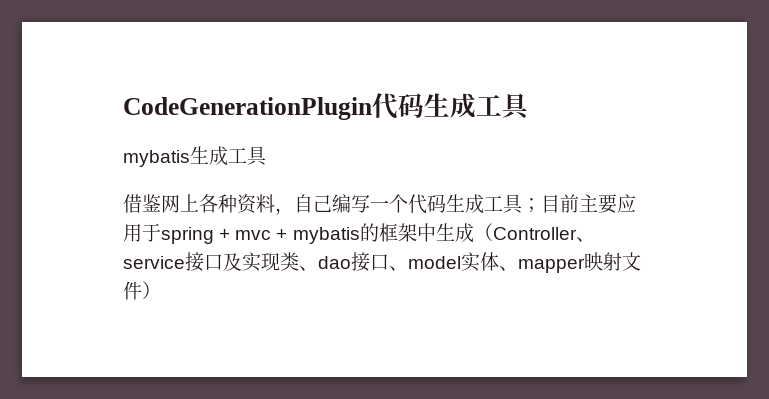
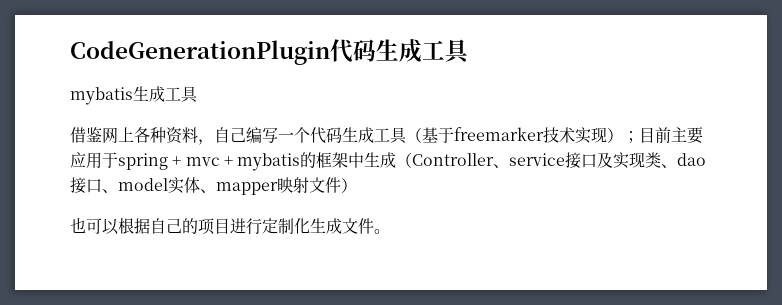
(523, 204) none -> [406,127,623,144] （基于freemarker技术实现）
(161, 290) none -> [70,217,390,235] // 也可以根据自己的项目进行定制化生成文件。

